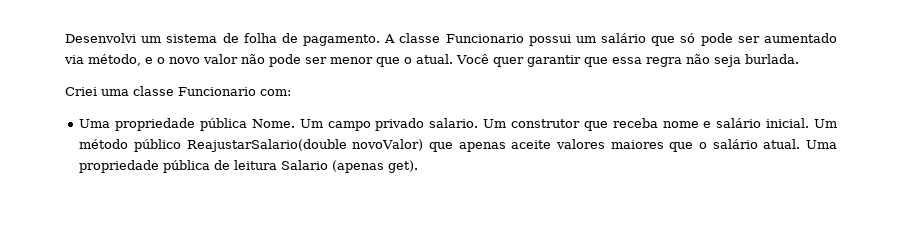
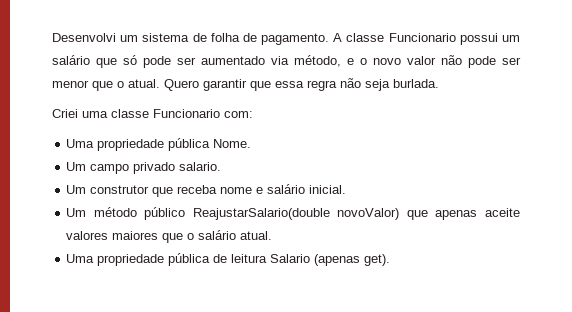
[456,54,524,67] Você quer -> [164,79,199,91] Quero
(295, 123) none -> (252, 143) //
(479, 123) none -> (222, 166) //
(810, 123) none -> (347, 189) //
(801, 144) none -> (273, 235) //

